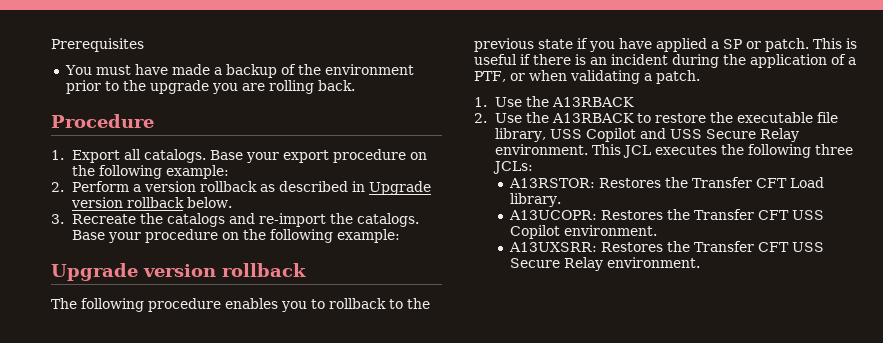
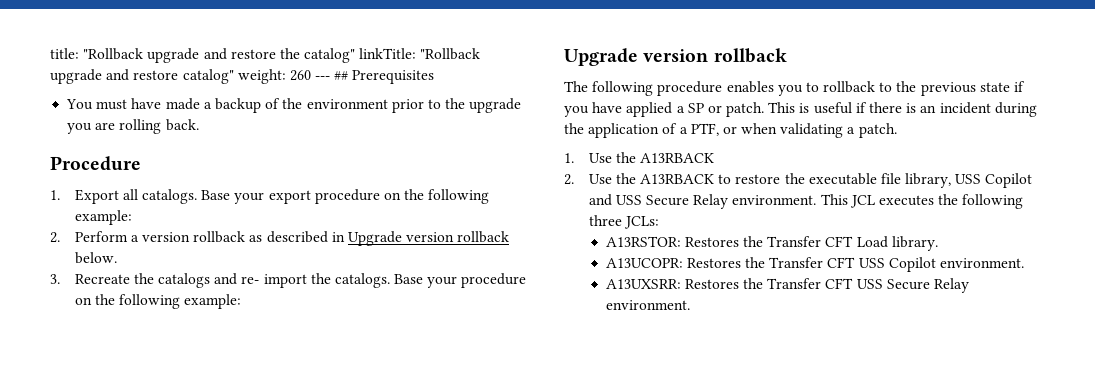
(51, 45) none -> [50,48,481,63] [50,69,349,84] title: "Rollback upgrade and restore the catalog" linkTitle: "Rollback upgrade and restore catalog" weight: 260 --- ##
[259,213,327,227] re-import -> [241,274,307,288] re- import

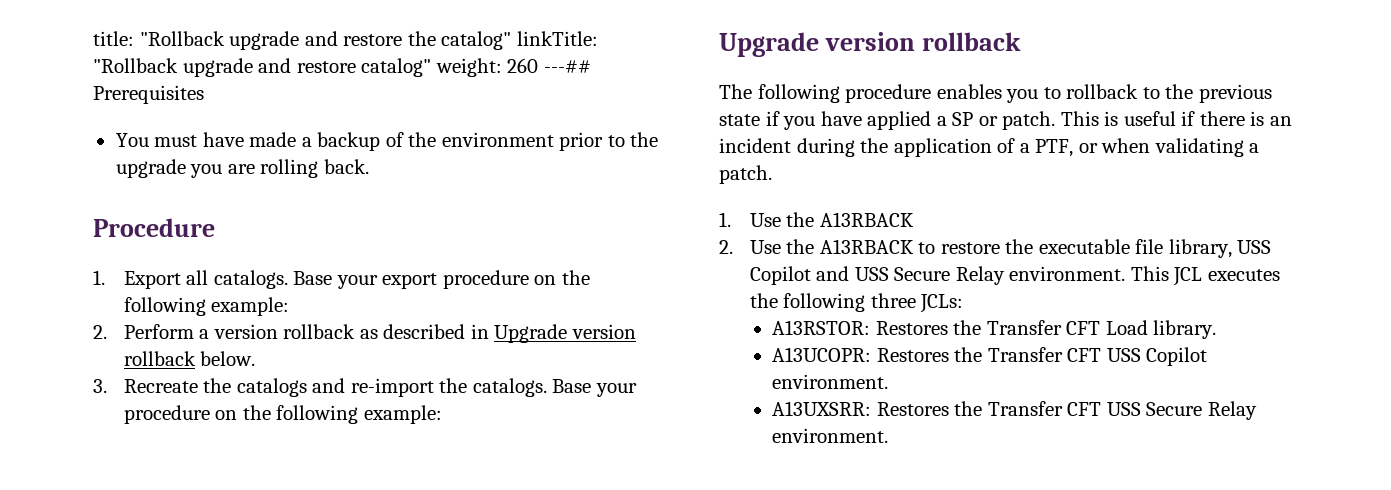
[315,71,349,80] --- ## -> [543,60,591,73] ---##
[241,274,307,288] re- import -> [350,378,434,397] re-import

